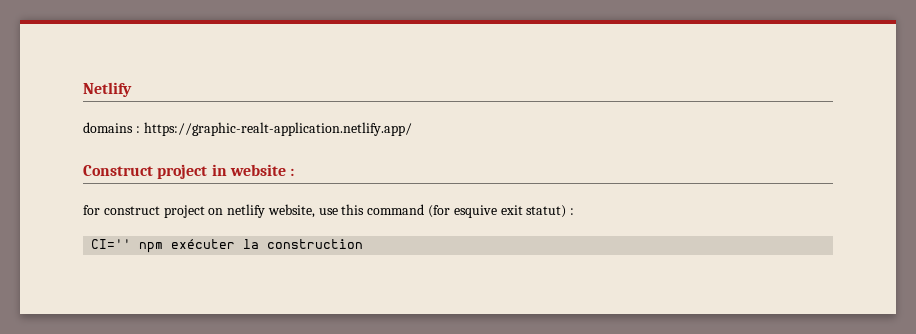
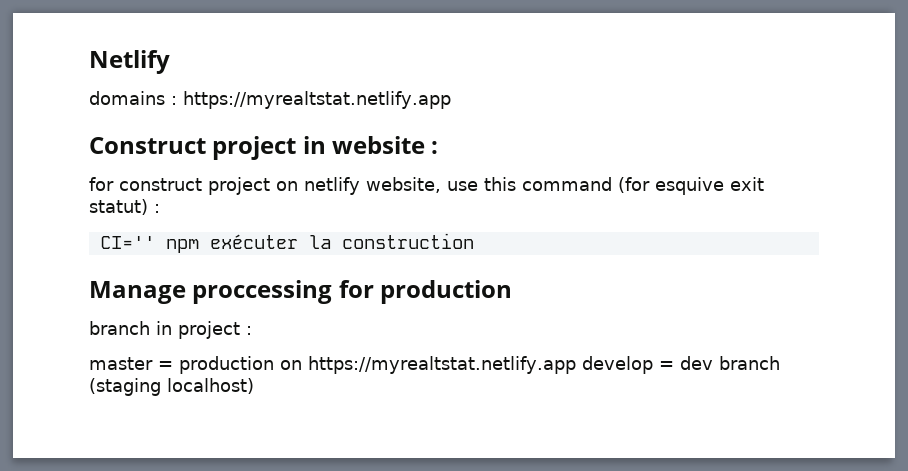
[143,122,412,136] https://graphic-realt-application.netlify.app/ -> [183,91,451,109] https://myrealtstat.netlify.app
(364, 244) none -> [89,280,513,304] [89,321,252,339] [89,356,780,374] [89,378,254,396] // Manage proccessing for production // branch in project : // master = production on https://myrealtstat.netlify.app develop = dev branch (staging localhost)

